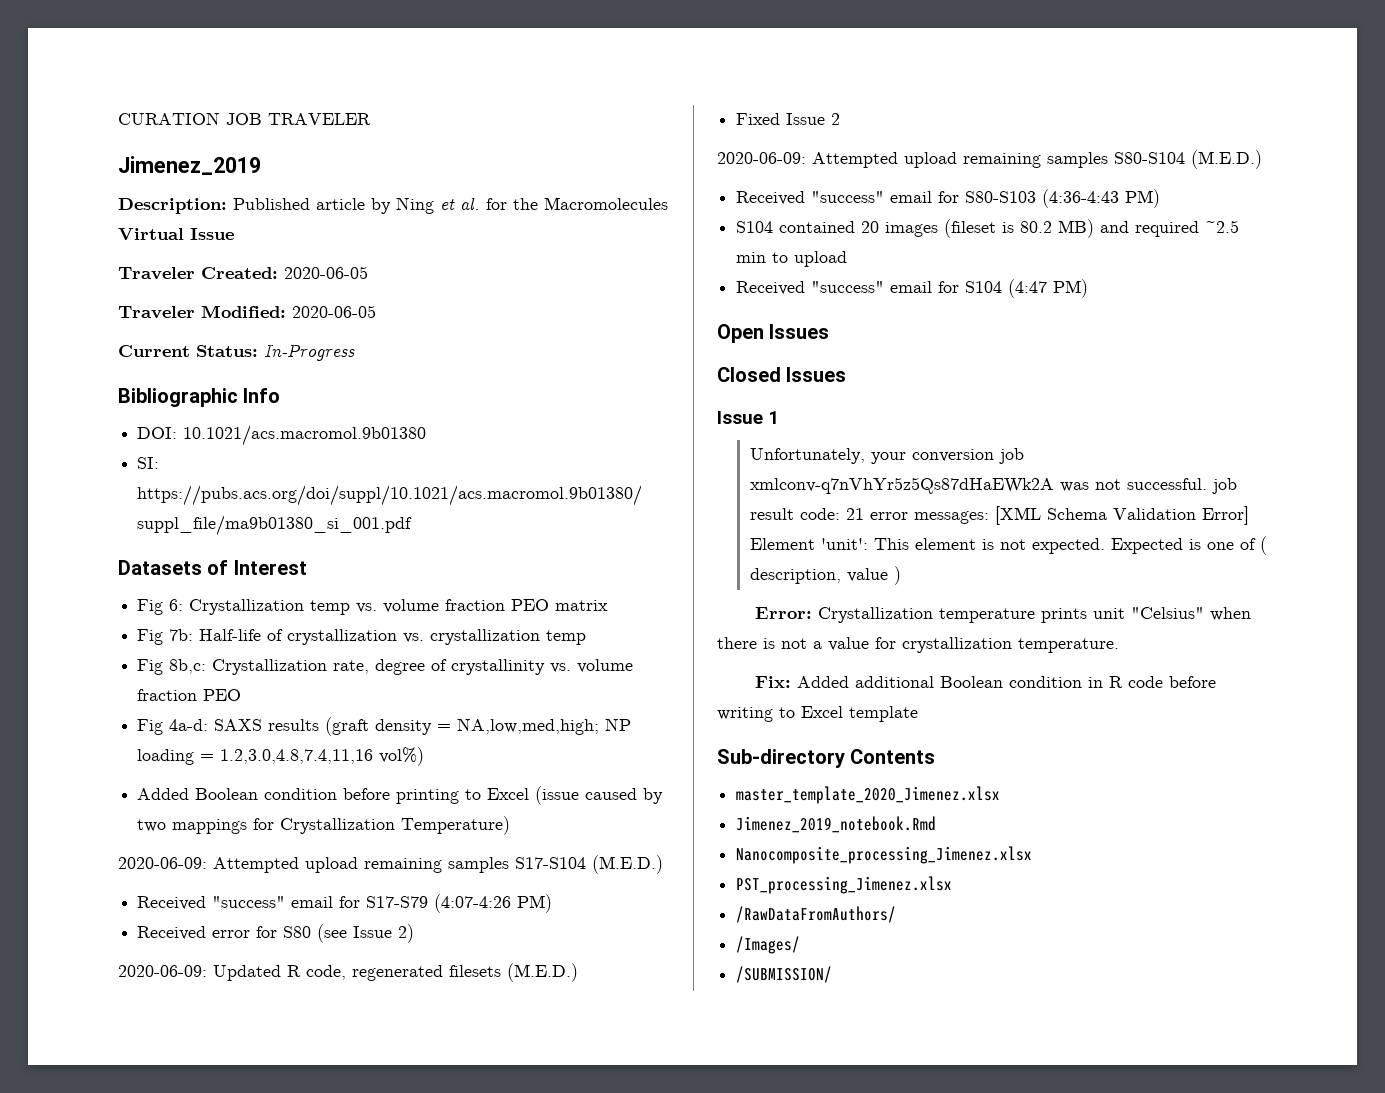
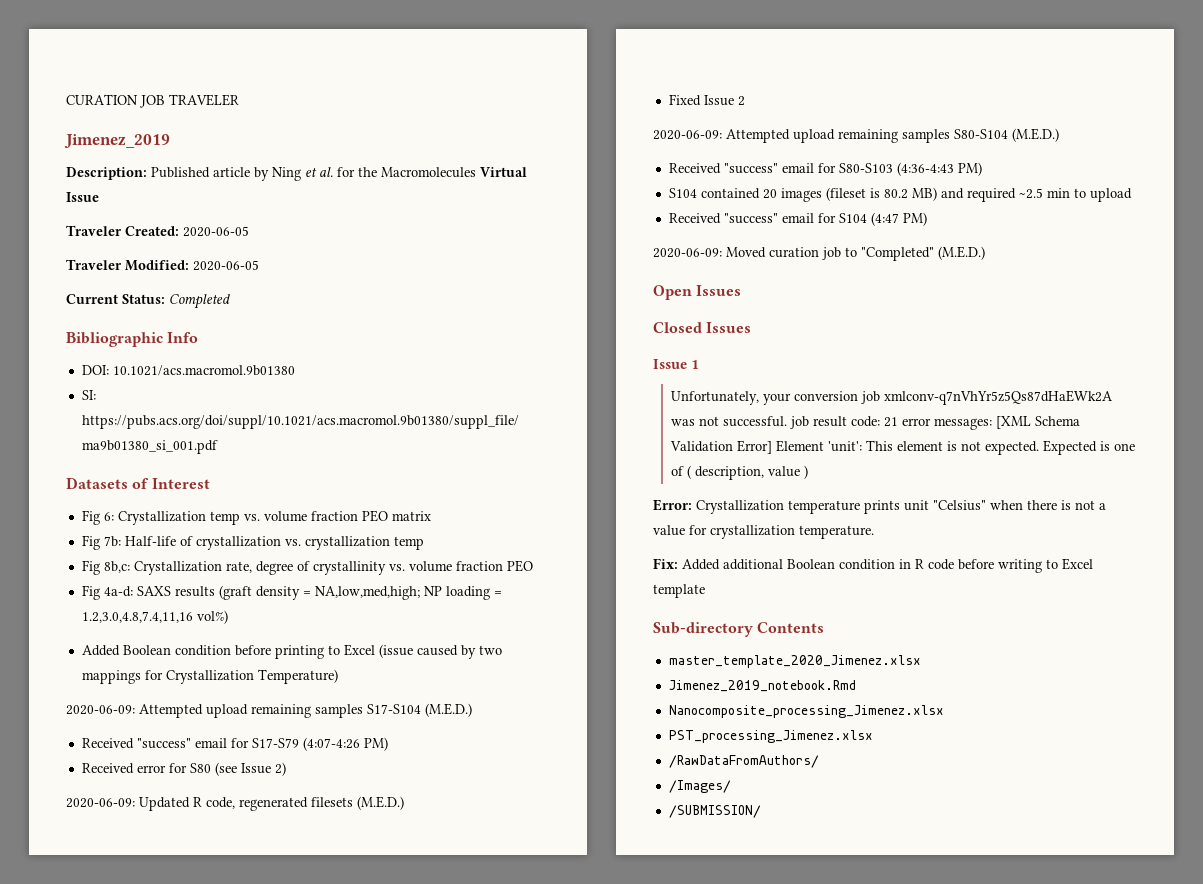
[264,344,355,361] In-Progress -> [169,294,230,309] Completed
(1089, 288) none -> [653,246,985,261] // 2020-06-09: Moved curation job to "Completed" (M.E.D.)

